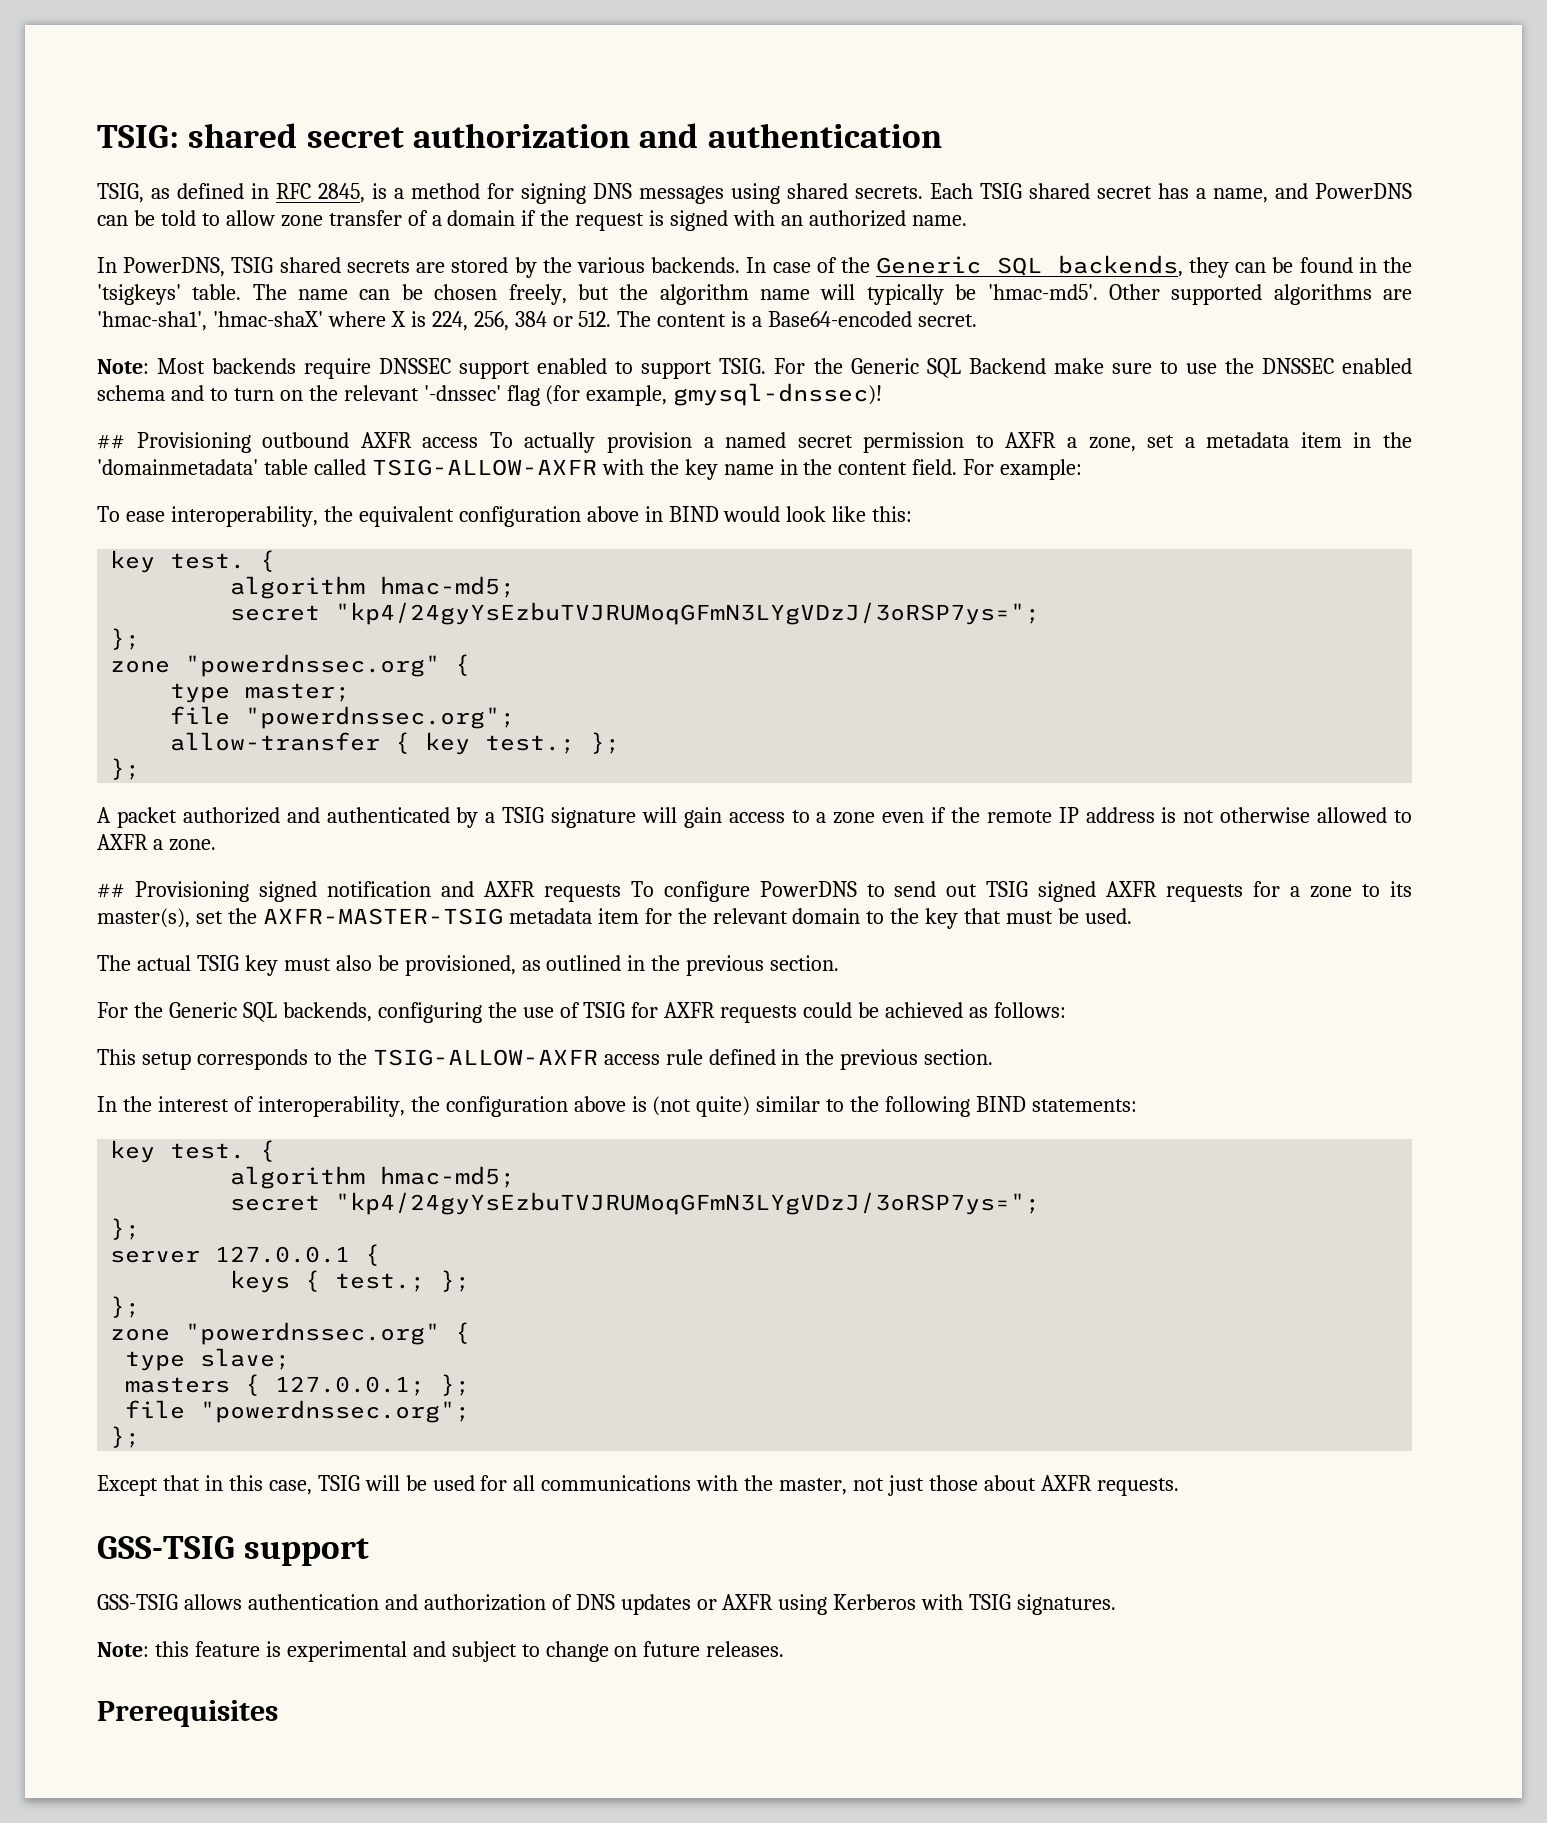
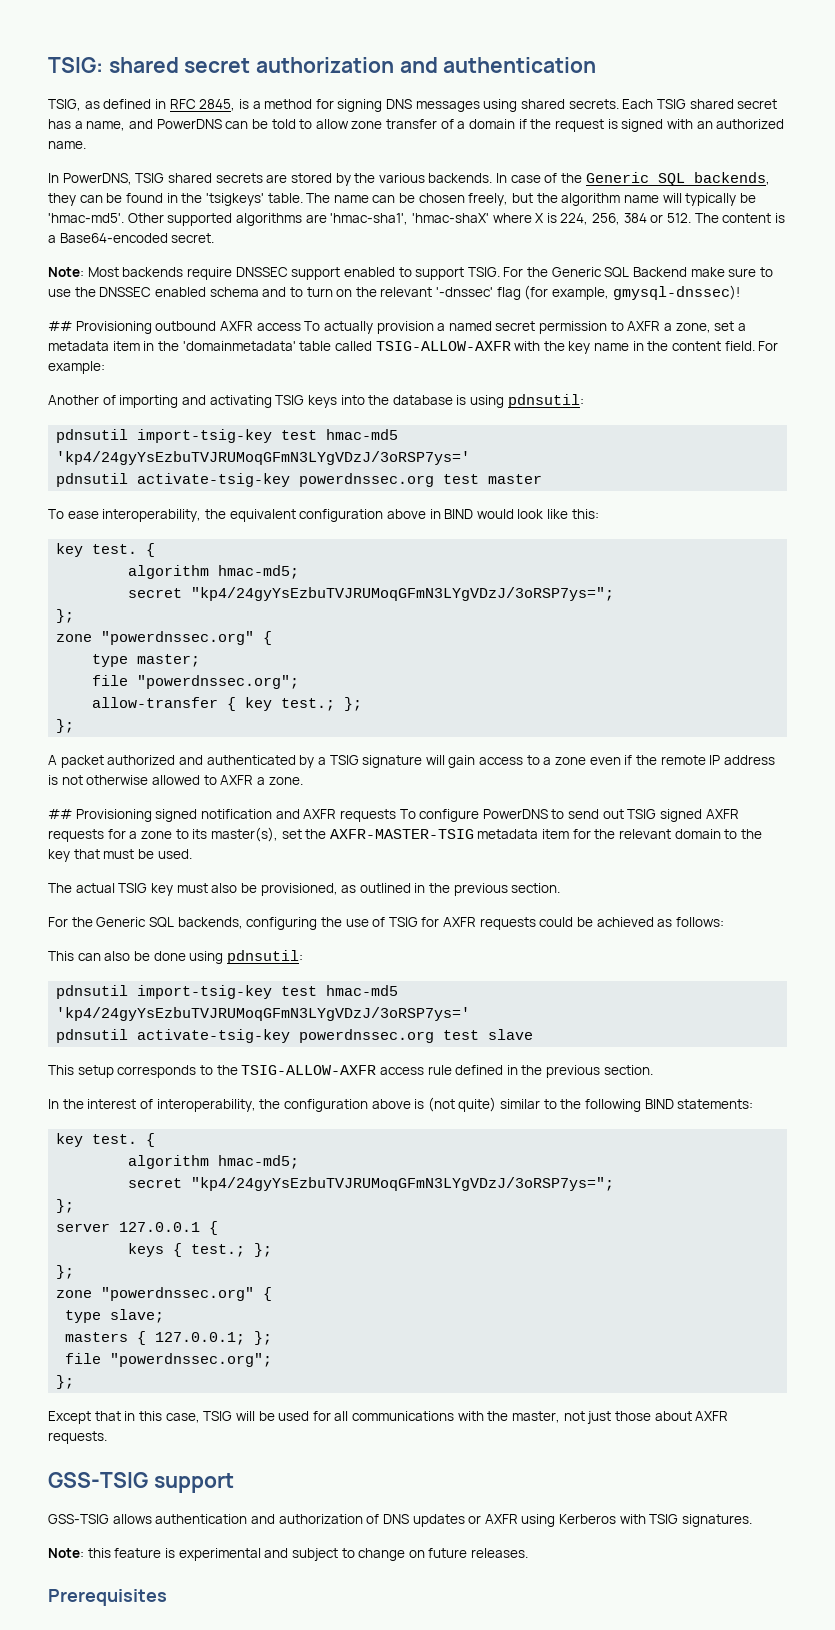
(1083, 469) none -> [48,394,584,408] [56,429,399,443] [56,451,471,465] [56,473,543,487] // Another of importing and activating TSIG keys into the database is using pdnsutil: // pdnsutil import-tsig-key test hmac-md5 'kp4/24gyYsEzbuTVJRUMoqGFmN3LYgVDzJ/3oRSP7ys=' // pdnsutil activate-tsig-key powerdnssec.org test master
(1066, 1010) none -> [48,950,303,964] [56,985,399,999] [56,1007,471,1021] [56,1029,534,1043] // This can also be done using pdnsutil: // pdnsutil import-tsig-key test hmac-md5 'kp4/24gyYsEzbuTVJRUMoqGFmN3LYgVDzJ/3oRSP7ys=' // pdnsutil activate-tsig-key powerdnssec.org test slave

